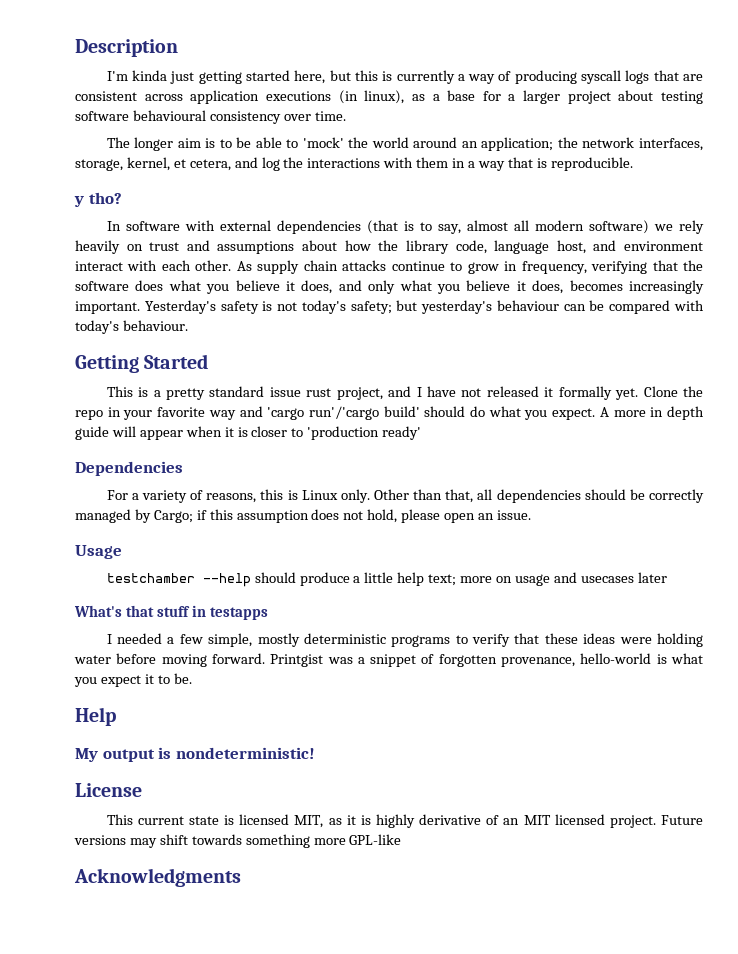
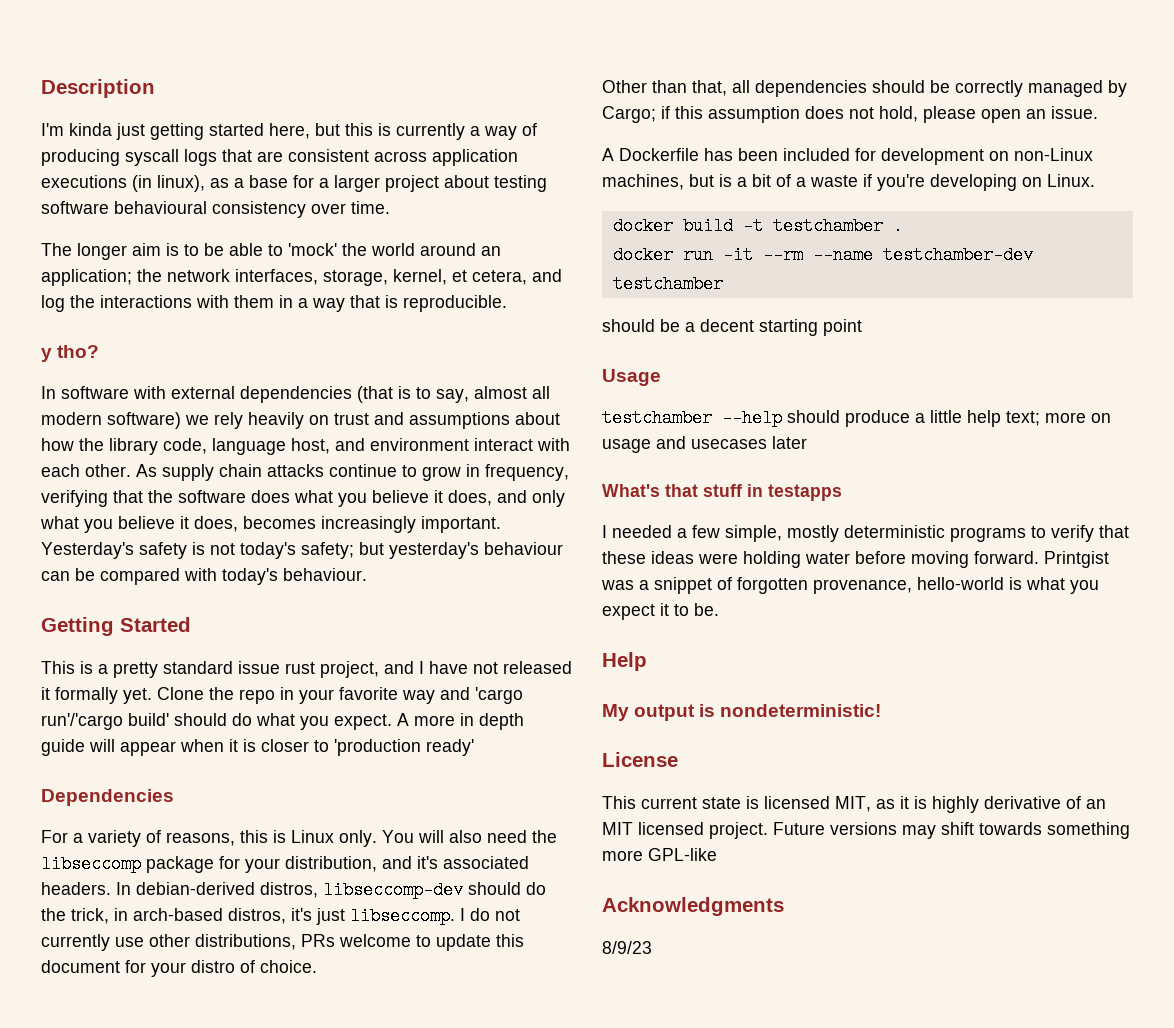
(370, 496) none -> [382,830,557,843] [41,855,529,873] [41,881,546,899] [41,907,520,925] [41,934,524,951] [41,960,317,977] You will also need the libseccomp package for your distribution, and it's associated headers. In debian-derived distros, libseccomp-dev should do the trick, in arch-based distros, it's just libseccomp. I do not currently use other distributions, PRs welcome to update this document for your distro of choice. //
(531, 515) none -> [602,148,1093,165] [602,174,1095,191] [612,217,903,235] [612,246,1033,264] [612,275,723,293] [602,319,862,336] // A Dockerfile has been included for development on non-Linux machines, but is a bit of a waste if you're developing on Linux. // docker build -t testchamber . // docker run -it --rm --name testchamber-dev testchamber // should be a decent starting point
(241, 877) none -> [602,941,652,954] // 8/9/23

